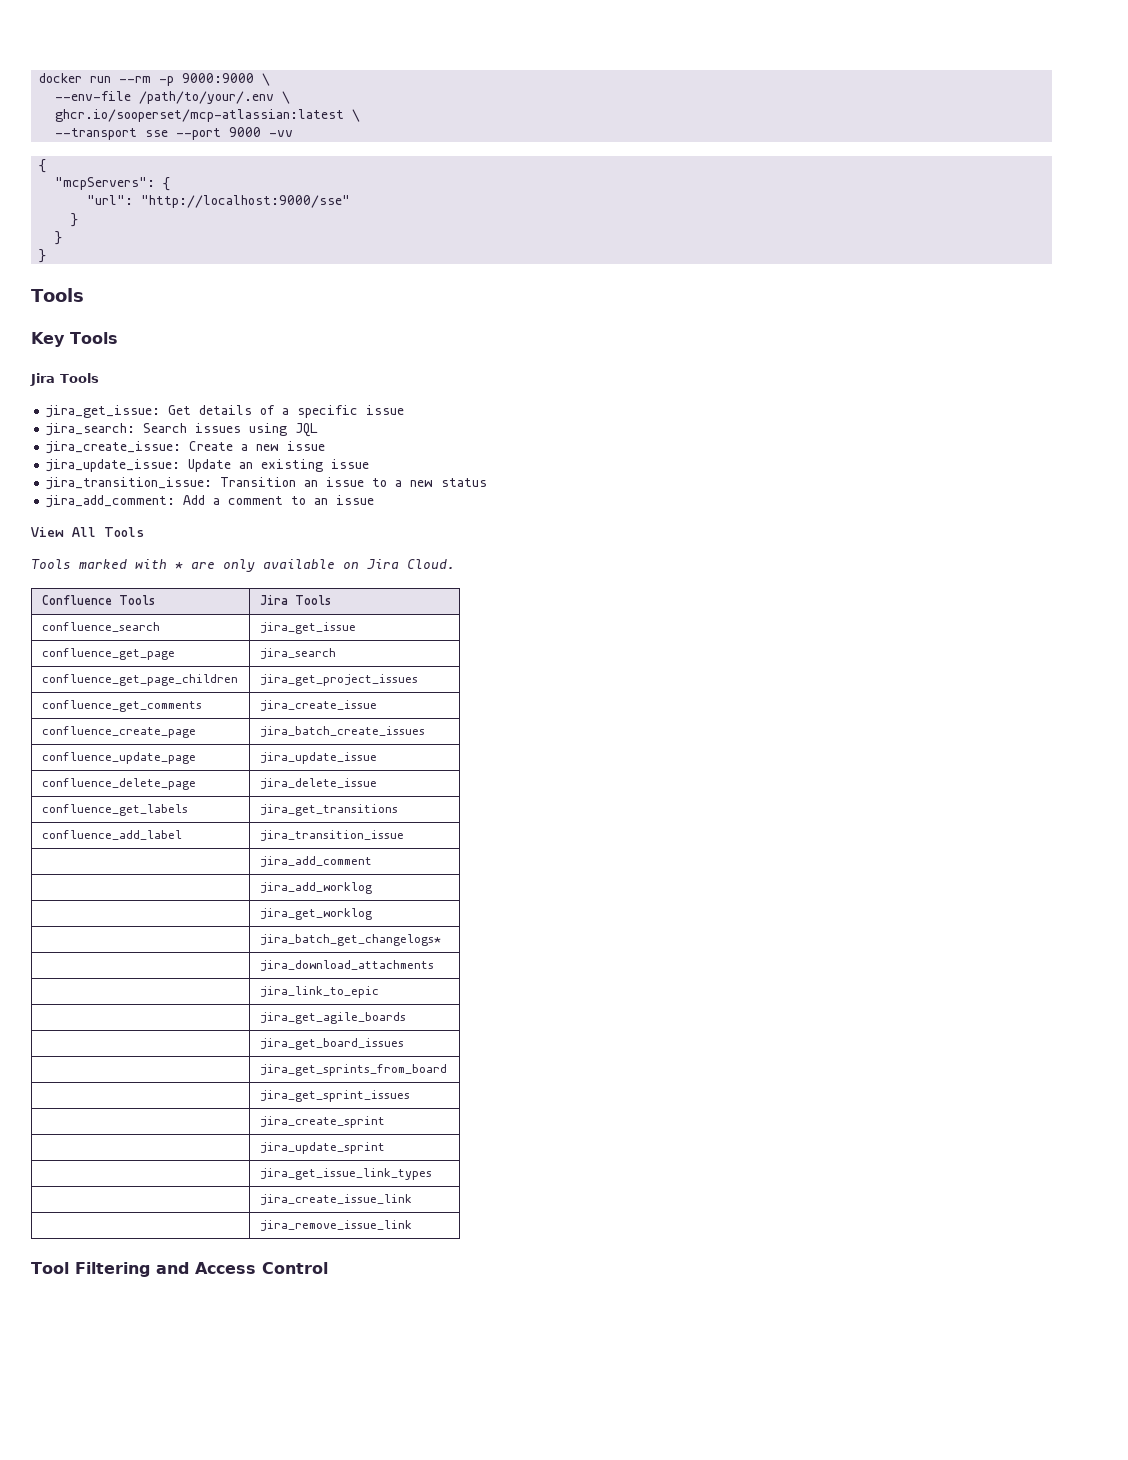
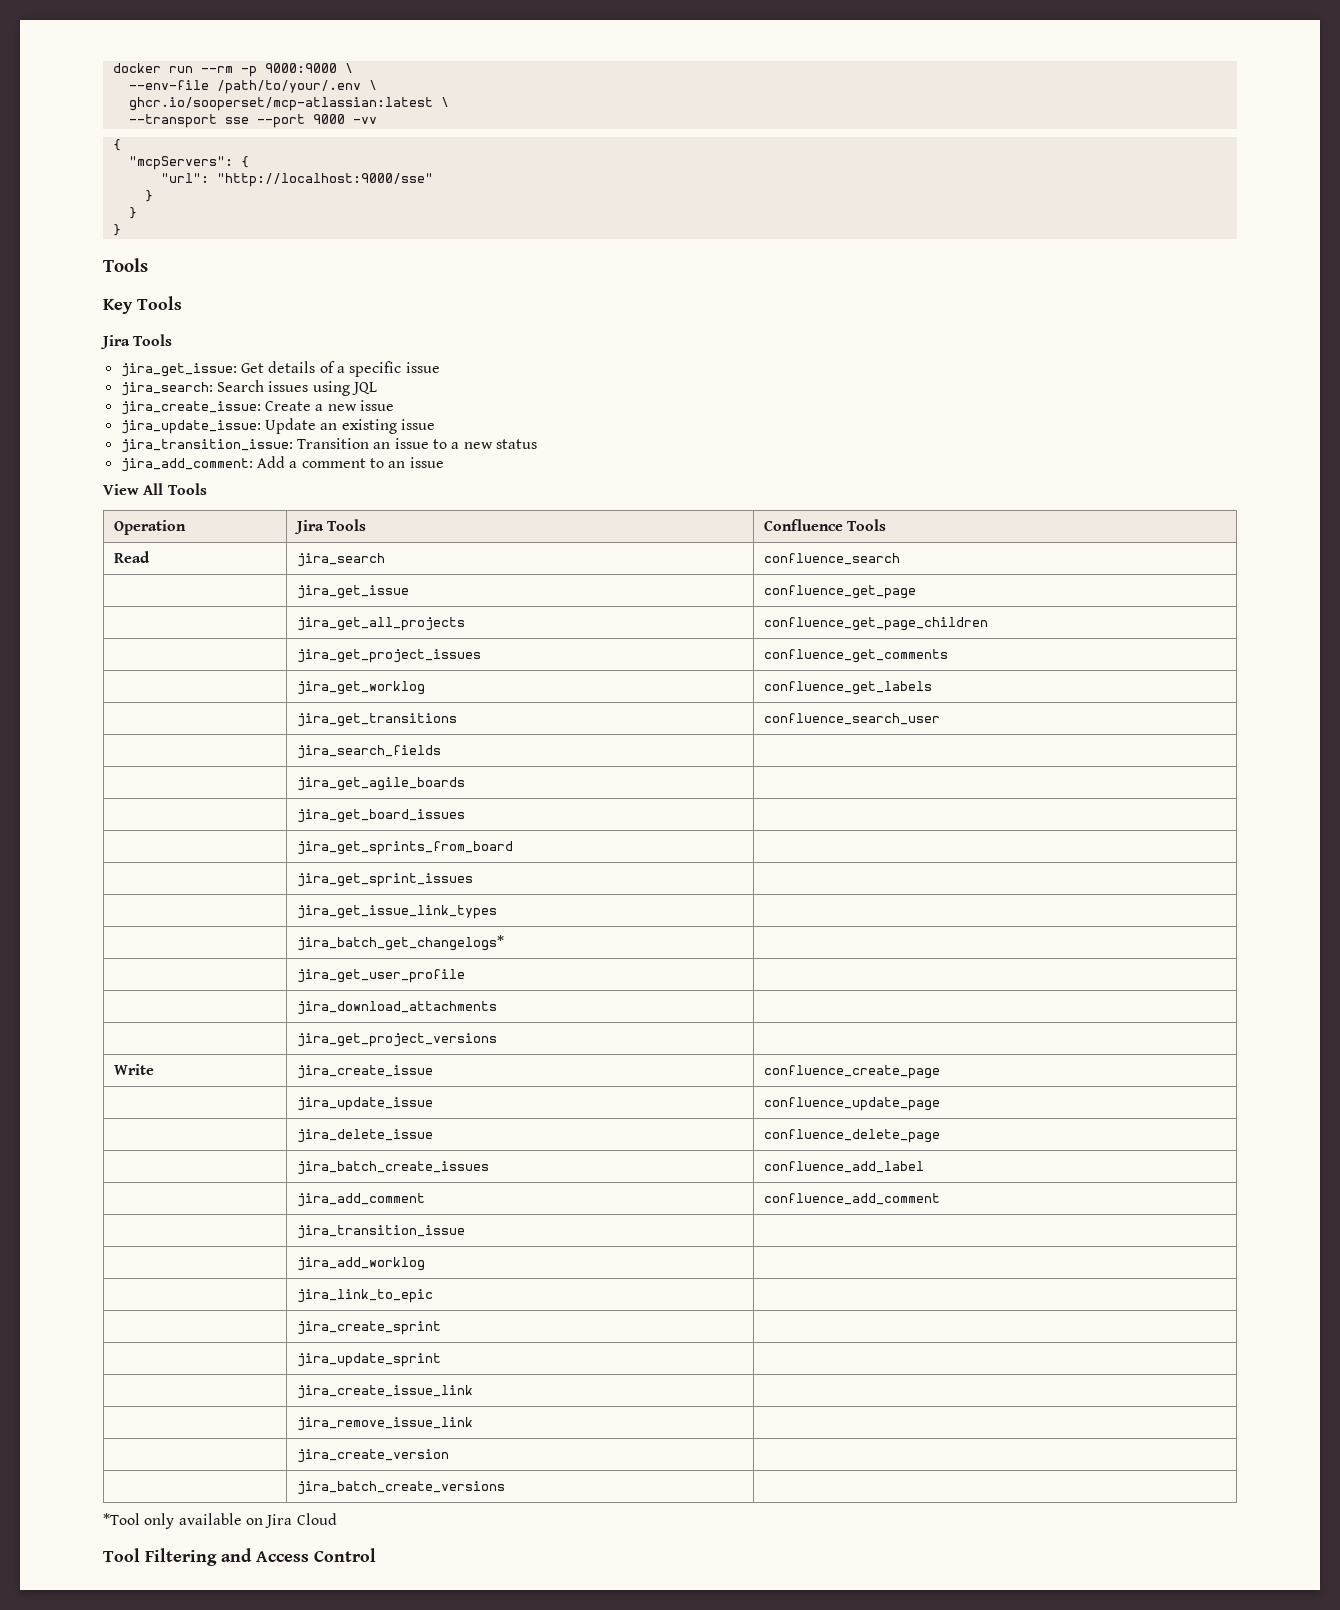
[31,559,455,572] [41,595,155,605] [259,595,331,605] [41,622,160,632] [259,622,356,634] [41,648,175,660] [259,648,336,659] [41,674,238,686] [259,674,418,686] [41,700,202,712] [259,700,377,711] [41,726,196,738] [259,726,425,737] [41,752,196,764] [259,752,377,764] [41,778,196,790] [259,778,377,789] [41,804,188,816] [259,804,398,816] [41,830,182,840] [259,830,404,841] [259,856,372,867] [259,882,372,894] [259,908,372,920] [259,934,441,946] [259,960,434,971] [259,986,379,998] [259,1012,406,1024] [259,1038,404,1050] [259,1064,447,1076] [259,1090,410,1102] [259,1116,385,1128] [259,1142,385,1154] [259,1168,432,1180] [259,1194,412,1205] [259,1220,412,1231] // Tools marked with * are only available on Jira Cloud. // Confluence Tools | Jira Tools // confluence_search | jira_get_issue // confluence_get_page | jira_search // confluence_get_page_children | jira_get_project_issues // confluence_get_comments | jira_create_issue // confluence_create_page | jira_batch_create_issues // confluence_update_page | jira_update_issue // confluence_delete_page | jira_delete_issue // confluence_get_labels | jira_get_transitions // confluence_add_label | jira_transition_issue // | jira_add_comment // | jira_add_worklog // | jira_get_worklog // | jira_batch_get_changelogs* // | jira_download_attachments // | jira_link_to_epic // | jira_get_agile_boards // | jira_get_board_issues // | jira_get_sprints_from_board // | jira_get_sprint_issues // | jira_create_sprint // | jira_update_sprint // | jira_get_issue_link_types // | jira_create_issue_link // | jira_remove_issue_link -> [114,520,187,535] [294,519,367,534] [764,519,887,531] [114,551,151,563] [297,553,386,567] [764,553,901,565] [297,585,410,599] [764,585,917,599] [297,617,466,631] [764,617,989,631] [297,649,482,663] [764,649,949,663] [297,681,426,695] [764,681,933,695] [297,713,458,727] [764,713,941,725] [297,745,442,759] [297,777,466,791] [297,809,466,823] [297,841,514,855] [297,873,474,887] [297,905,498,919] [297,935,505,951] [297,969,466,983] [297,1001,498,1015] [297,1033,498,1047] [114,1064,155,1075] [297,1065,434,1079] [764,1065,941,1079] [297,1097,434,1111] [764,1097,941,1111] [297,1129,434,1143] [764,1129,941,1143] [297,1161,490,1175] [764,1161,925,1173] [297,1193,426,1207] [764,1193,941,1205] [297,1225,466,1239] [297,1257,426,1271] [297,1289,434,1303] [297,1321,442,1335] [297,1353,442,1367] [297,1385,474,1399] [297,1417,474,1431] [297,1449,450,1463] [297,1481,506,1495] [103,1513,337,1529] // Operation | Jira Tools | Confluence Tools // Read | jira_search | confluence_search // | jira_get_issue | confluence_get_page // | jira_get_all_projects | confluence_get_page_children // | jira_get_project_issues | confluence_get_comments // | jira_get_worklog | confluence_get_labels // | jira_get_transitions | confluence_search_user // | jira_search_fields | // | jira_get_agile_boards | // | jira_get_board_issues | // | jira_get_sprints_from_board | // | jira_get_sprint_issues | // | jira_get_issue_link_types | // | jira_batch_get_changelogs* | // | jira_get_user_profile | // | jira_download_attachments | // | jira_get_project_versions | // Write | jira_create_issue | confluence_create_page // | jira_update_issue | confluence_update_page // | jira_delete_issue | confluence_delete_page // | jira_batch_create_issues | confluence_add_label // | jira_add_comment | confluence_add_comment // | jira_transition_issue | // | jira_add_worklog | // | jira_link_to_epic | // | jira_create_sprint | // | jira_update_sprint | // | jira_create_issue_link | // | jira_remove_issue_link | // | jira_create_version | // | jira_batch_create_versions | // *Tool only available on Jira Cloud

